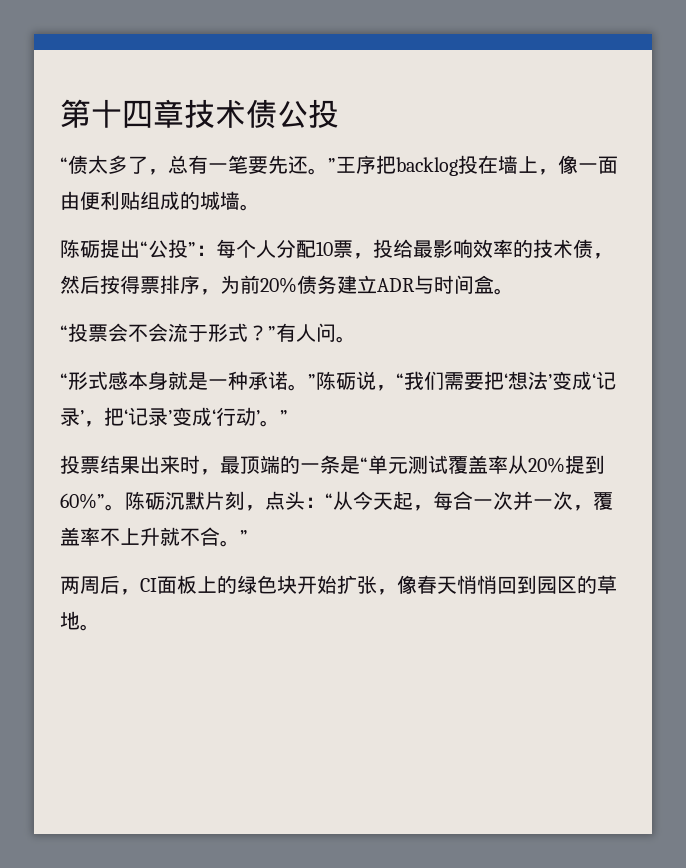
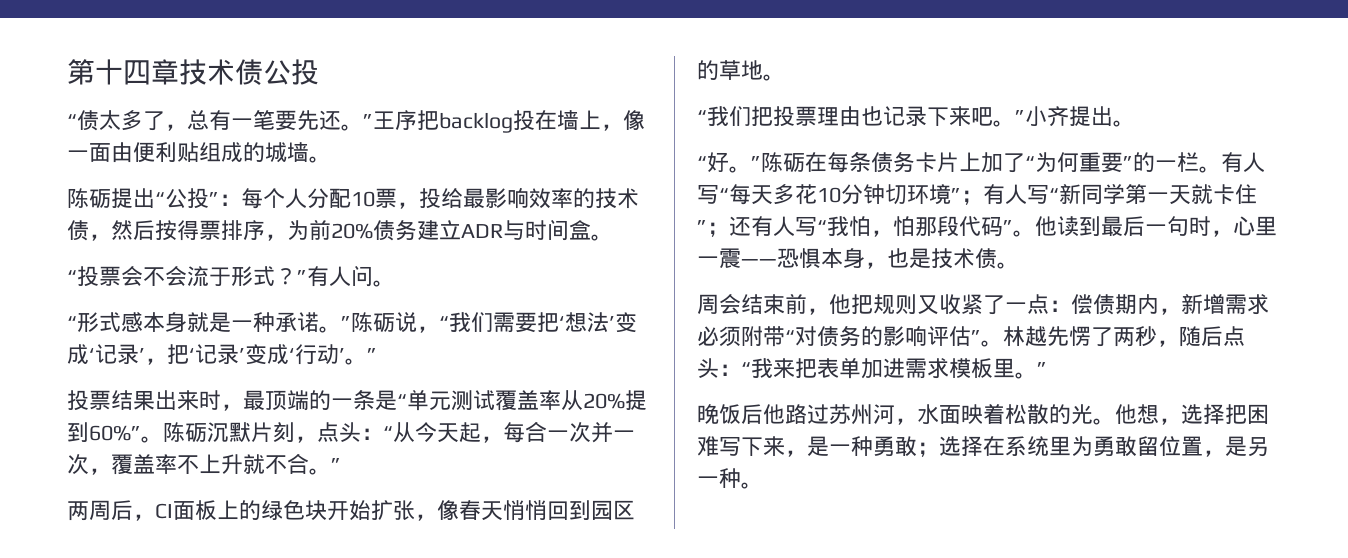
(100, 627) none -> [697,106,1135,127] [697,152,1265,173] [697,184,1257,205] [697,216,1277,237] [697,248,1019,269] [697,293,1269,315] [697,325,1245,347] [697,358,1047,379] [697,404,1269,425] [697,436,1269,457] [697,468,763,489] // “我们把投票理由也记录下来吧。”小齐提出。 // “好。”陈砺在每条债务卡片上加了“为何重要”的一栏。有人写“每天多花10分钟切环境”；有人写“新同学第一天就卡住”；还有人写“我怕，怕那段代码”。他读到最后一句时，心里一震——恐惧本身，也是技术债。 // 周会结束前，他把规则又收紧了一点：偿债期内，新增需求必须附带“对债务的影响评估”。林越先愣了两秒，随后点头：“我来把表单加进需求模板里。” // 晚饭后他路过苏州河，水面映着松散的光。他想，选择把困难写下来，是一种勇敢；选择在系统里为勇敢留位置，是另一种。

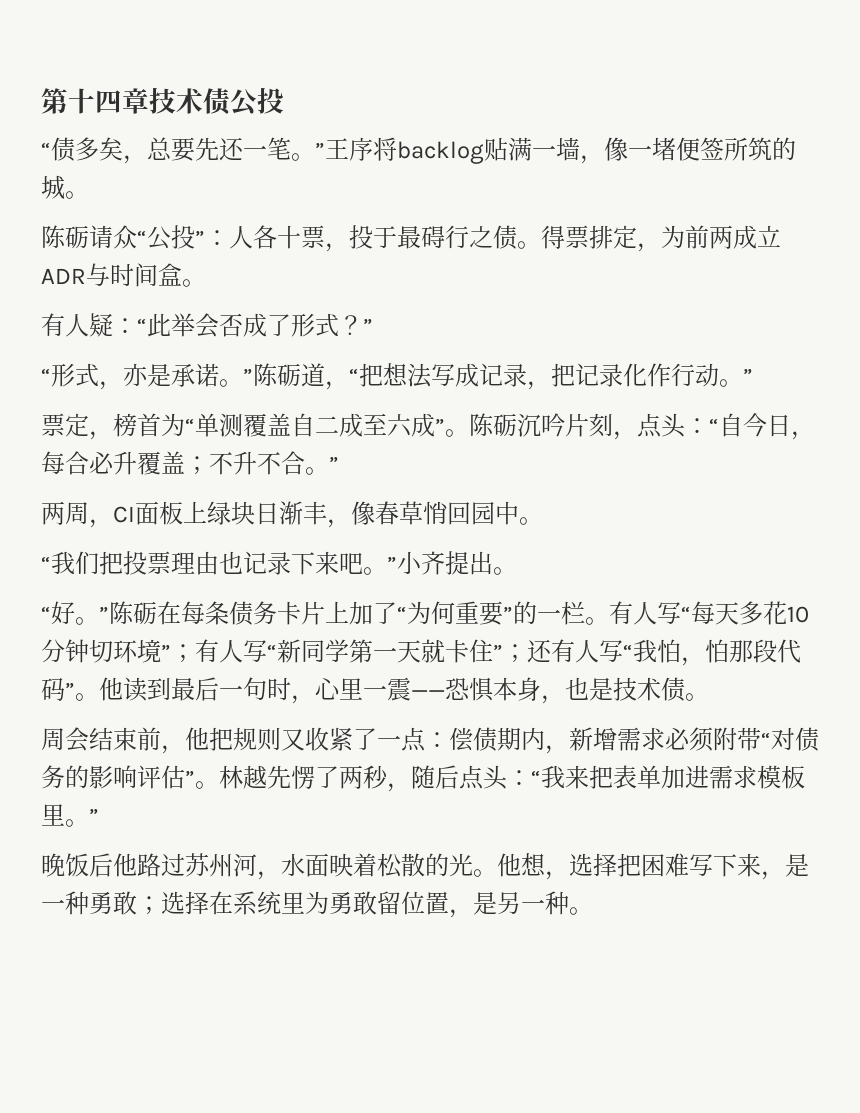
[99,110,645,133] [67,142,309,163] 太多了，总有一笔要先还。”王序把backlog投在墙上，像一面由便利贴组成的城墙 -> [75,137,796,164] [41,175,65,200] 多矣，总要先还一笔。”王序将backlog贴满一墙，像一堵便签所筑的城
[111,188,155,208] 提出 -> [89,225,137,249] 请众
[241,187,639,209] [67,219,613,241] [67,266,231,287] 每个人分配10票，投给最影响效率的技术债，然后按得票排序，为前20%债务建立ADR与时间盒。 // “投票会不会流于 -> [229,225,781,252] [41,263,206,287] [41,313,291,338] 人各十票，投于最碍行之债。得票排定，为前两成立ADR与时间盒。 // 有人疑：“此举会否成了
[307,265,395,287] 有人问。 -> (373, 326) none
[121,312,637,333] [67,344,377,365] [67,390,647,411] [67,422,141,442] 感本身就是一种承诺。”陈砺说，“我们需要把‘想法’变成‘记录’，把‘记录’变成‘行动’。” // 投票结果出来时，最顶端的一条是“单元测试覆盖率从20%提到60%” -> [99,363,753,390] [41,413,445,440] ，亦是承诺。”陈砺道，“把想法写成记录，把记录化作行动。” // 票定，榜首为“单测覆盖自二成至六成”
[229,422,251,443] 默 -> [541,413,565,437] 吟
[393,421,635,443] [67,454,265,475] 从今天起，每合一次并一次，覆盖率不上升就 -> [719,413,815,440] [41,451,257,475] 自今日，每合必升覆盖；不升
[111,500,133,520] 后 -> (89, 513) none
[239,500,635,521] [697,60,763,80] 的绿色块开始扩张，像春天悄悄回到园区的草地 -> [207,501,519,528] 绿块日渐丰，像春草悄回园中

